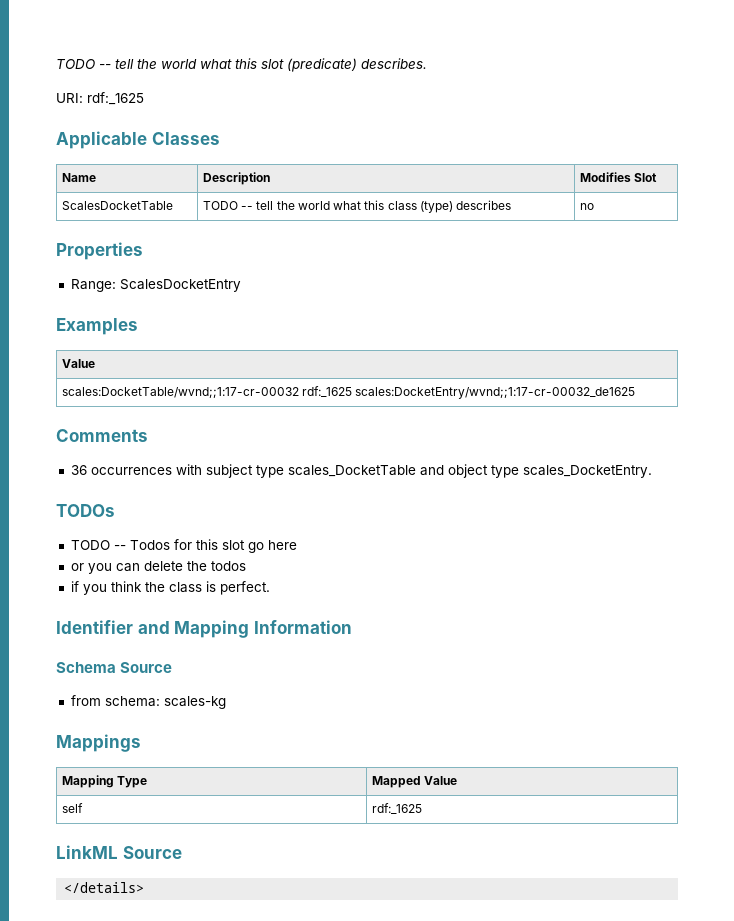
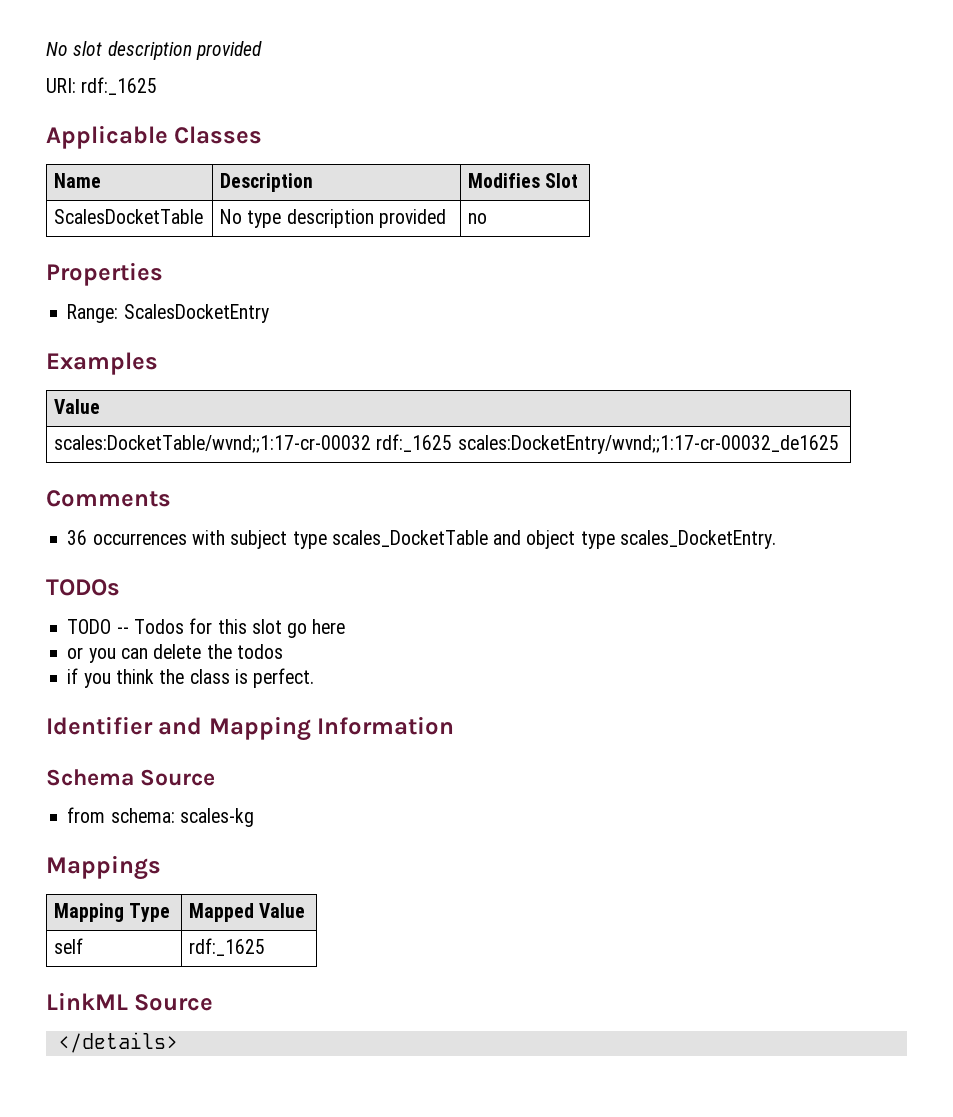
[56,58,427,72] TODO -- tell the world what this slot (predicate) describes. -> [46,41,262,60] No slot description provided
[202,200,511,213] TODO -- tell the world what this class (type) describes -> [220,209,446,228] No type description provided

